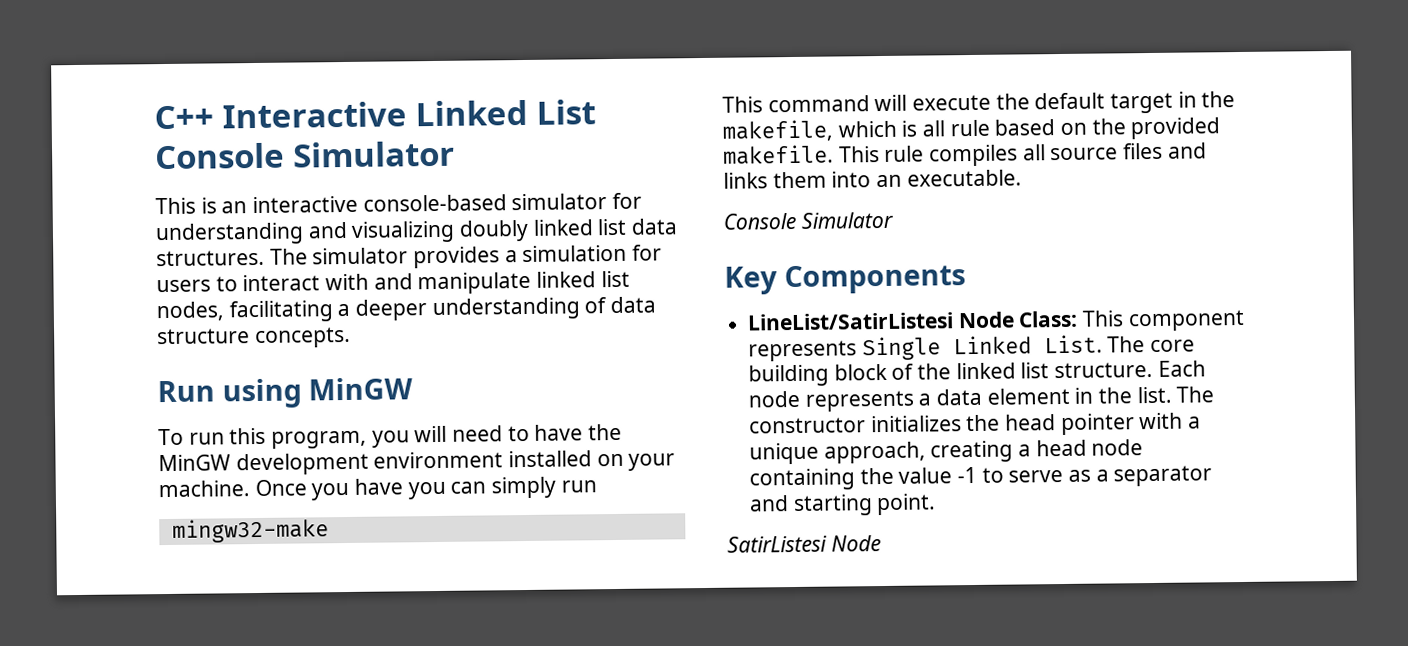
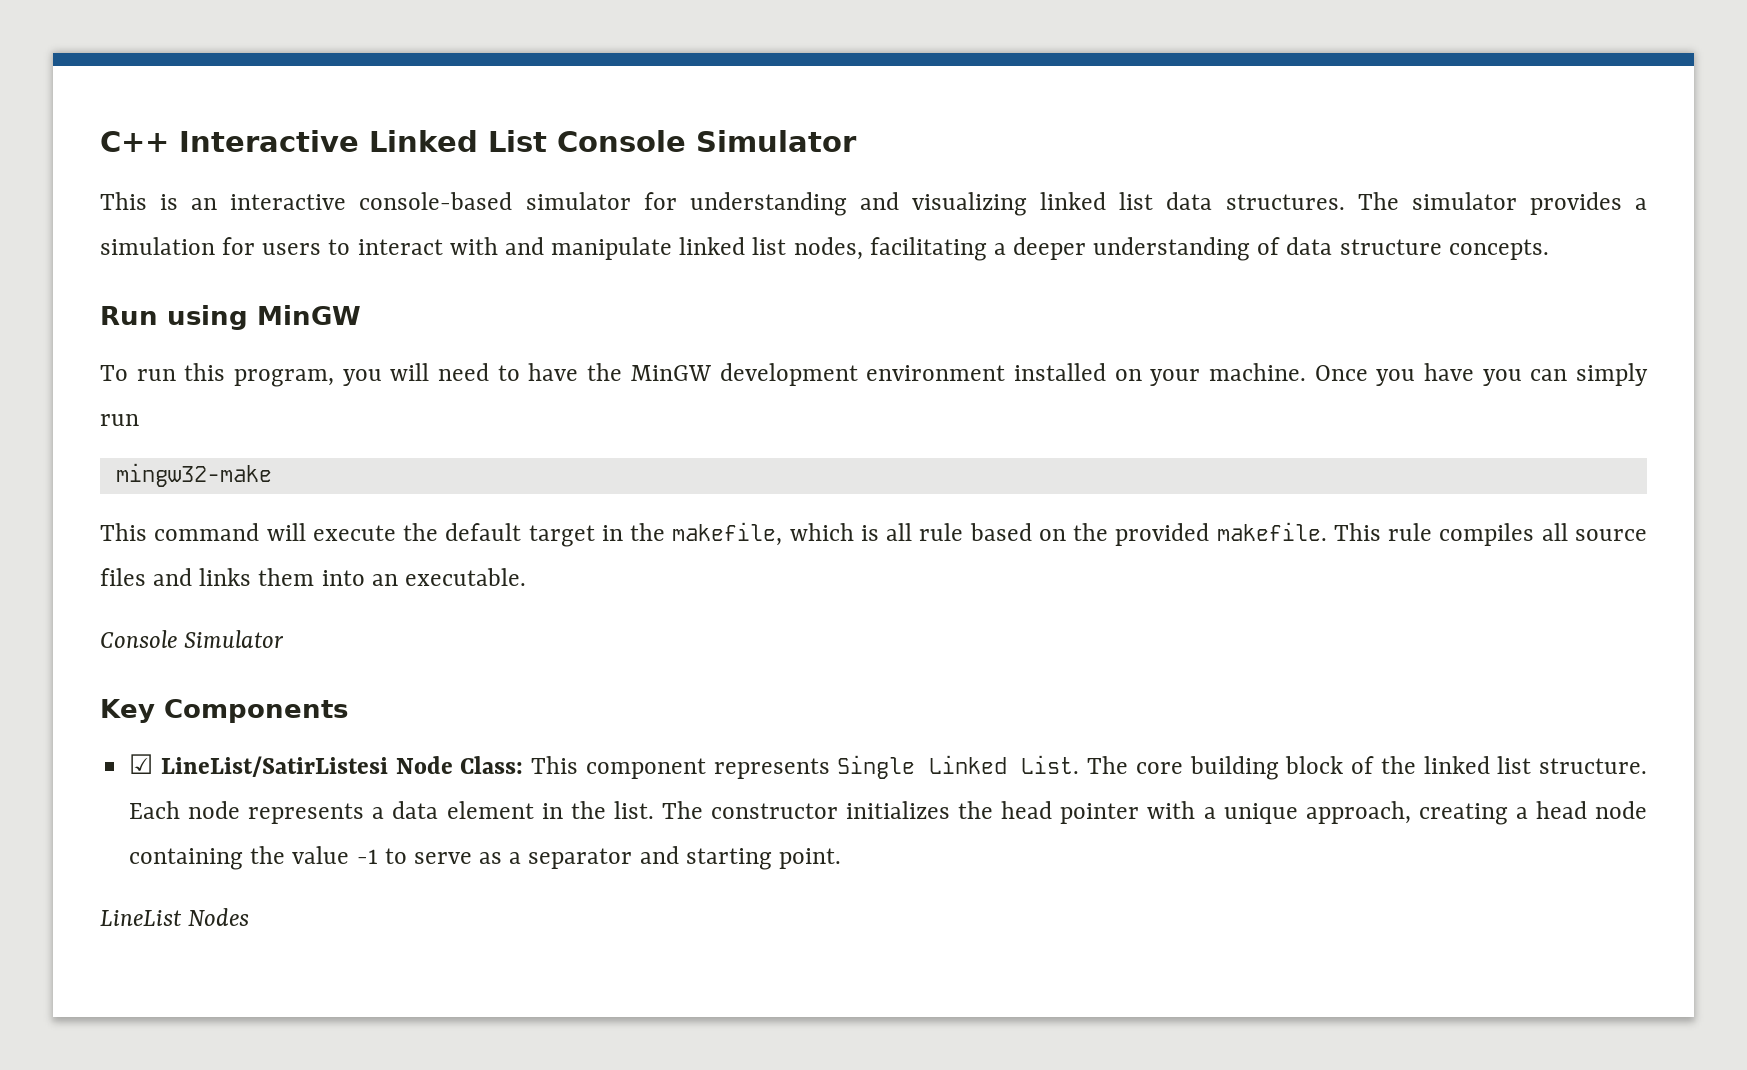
[459,219,530,242] doubly -> (1028, 204) none
(966, 279) none -> [129,754,154,774] ☑
[727,535,881,553] SatirListesi Node -> [100,908,250,926] LineList Nodes

